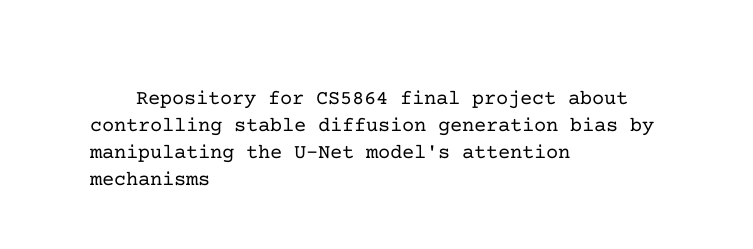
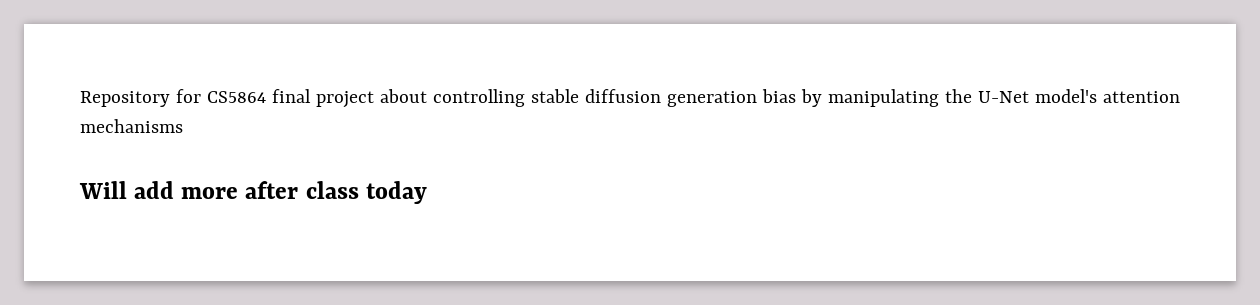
(210, 178) none -> [79,181,427,204] // Will add more after class today

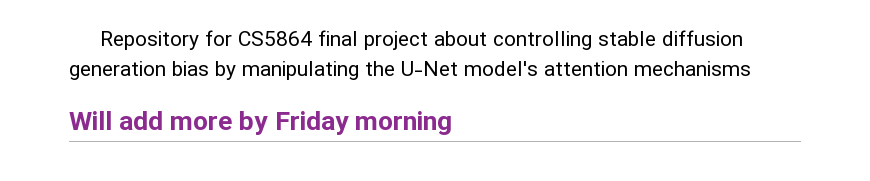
[245,181,427,204] after class today -> [239,111,452,135] by Friday morning

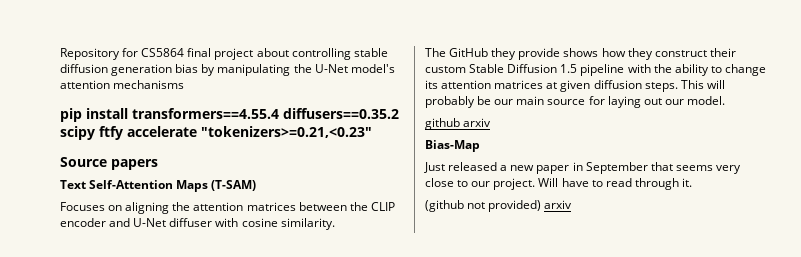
[69,111,452,135] Will add more by Friday morning -> [60,108,399,122] [60,126,372,140] [60,157,158,170] [60,180,257,192] [60,202,395,214] [60,218,335,230] [425,48,736,60] [425,64,766,76] [425,80,725,92] [425,96,725,108] [425,118,492,130] [425,140,480,152] [424,162,741,174] [425,178,692,190] [425,200,573,212] pip install transformers==4.55.4 diffusers==0.35.2 scipy ftfy accelerate "tokenizers>=0.21,<0.23" // Source papers // Text Self-Attention Maps (T-SAM) // Focuses on aligning the attention matrices between the CLIP encoder and U-Net diffuser with cosine similarity. // The GitHub they provide shows how they construct their custom Stable Diffusion 1.5 pipeline with the ability to change its attention matrices at given diffusion steps. This will probably be our main source for laying out our model. // github arxiv // Bias-Map // Just released a new paper in September that seems very close to our project. Will have to read through it. // (github not provided) arxiv

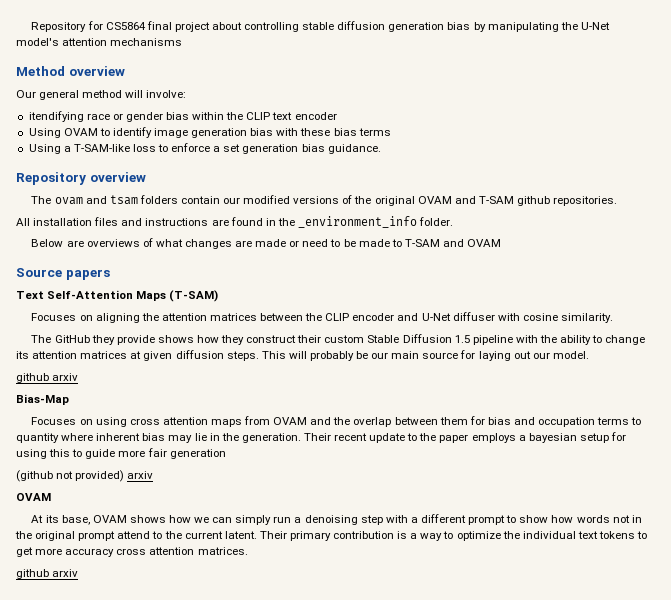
[60,108,399,122] [60,126,372,140] pip install transformers==4.55.4 diffusers==0.35.2 scipy ftfy accelerate "tokenizers>=0.21,<0.23" -> [16,66,125,76] [16,90,187,100] [28,111,337,122] [28,127,391,138] [28,143,381,154] [16,172,146,185] [31,195,618,206] [16,216,454,228] [31,238,502,249] Method overview // Our general method will involve: // itendifying race or gender bias within the CLIP text encoder // Using OVAM to identify image generation bias with these bias terms // Using a T-SAM-like loss to enforce a set generation bias guidance. // Repository overview // The ovam and tsam folders contain our modified versions of the original OVAM and T-SAM github repositories. // All installation files and instructions are found in the _environment_info folder. // Below are overviews of what changes are made or need to be made to T-SAM and OVAM
[424,162,741,174] [425,178,692,190] [425,200,542,212] Just released a new paper in September that seems very close to our project. Will have to read through it. // (github not provided) -> [31,416,642,427] [16,432,626,443] [16,448,226,459] [16,470,154,482] [16,493,51,501] [31,514,642,525] [15,531,648,541] [16,547,248,557] [16,569,49,579] Focuses on using cross attention maps from OVAM and the overlap between them for bias and occupation terms to quantity where inherent bias may lie in the generation. Their recent update to the paper employs a bayesian setup for using this to guide more fair generation // (github not provided) arxiv // OVAM // At its base, OVAM shows how we can simply run a denoising step with a different prompt to show how words not in the original prompt attend to the current latent. Their primary contribution is a way to optimize the individual text tokens to get more accuracy cross attention matrices. // github

